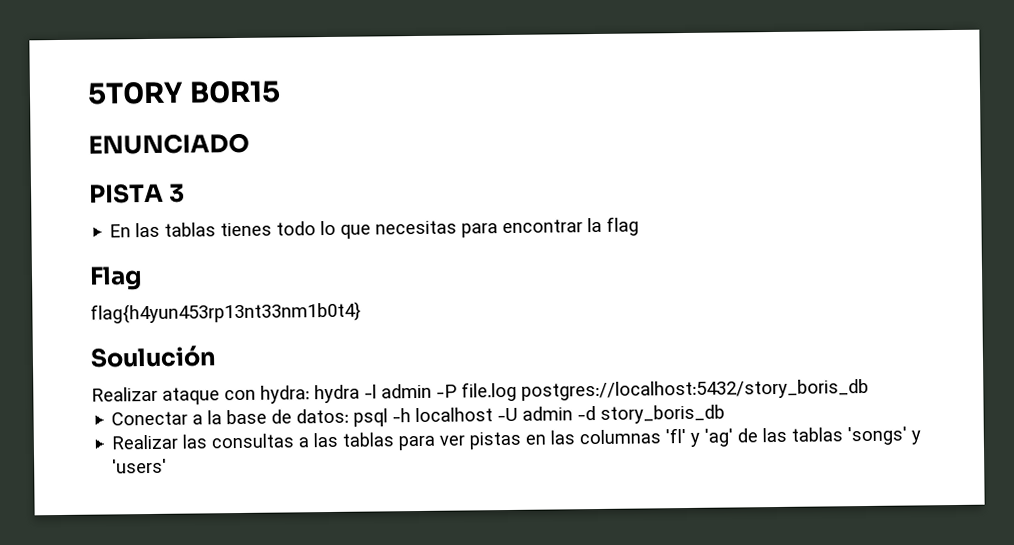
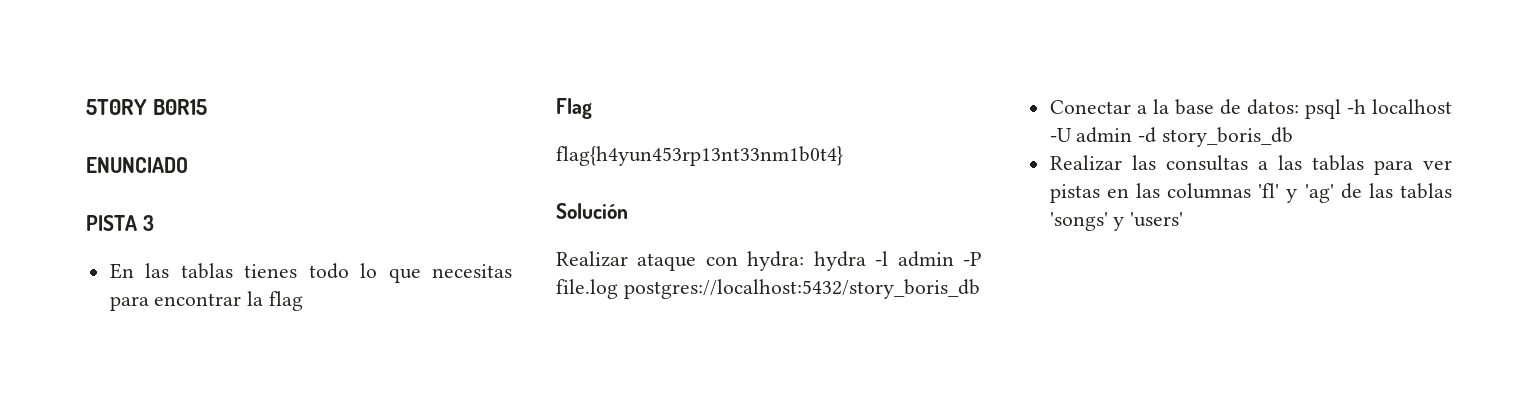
[90,345,217,368] Soulución -> [556,203,628,219] Solución

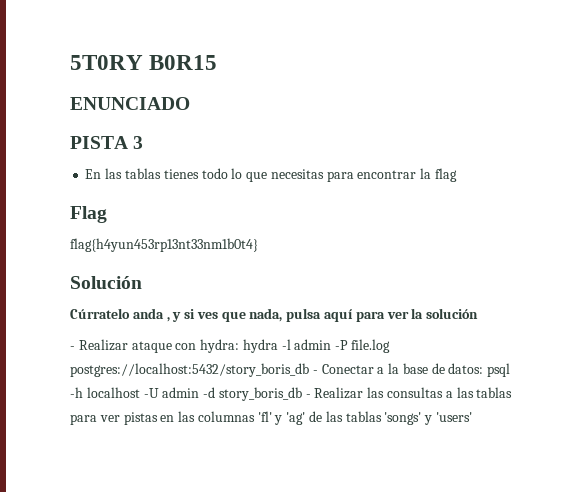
(628, 211) none -> [70,308,479,322] [70,346,75,350] Cúrratelo anda , y si ves que nada, pulsa aquí para ver la solución // -
(980, 289) // -> [312,370,318,374] -
(1294, 137) // -> [305,394,311,398] -

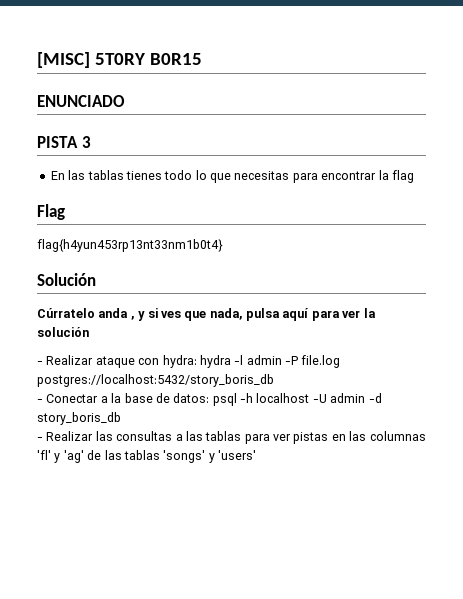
(70, 62) none -> [37,52,90,68] [MISC]
(309, 370) none -> (274, 380) //
(302, 394) none -> (121, 418) //

